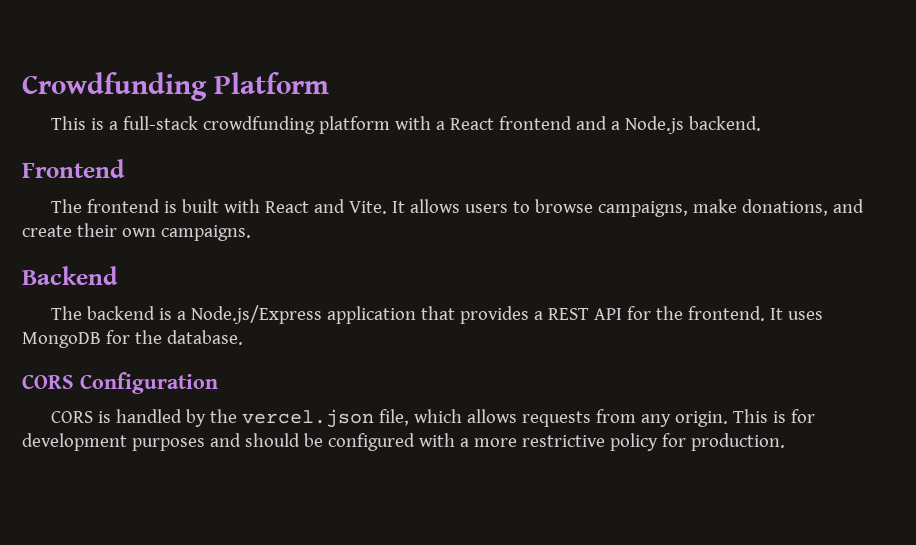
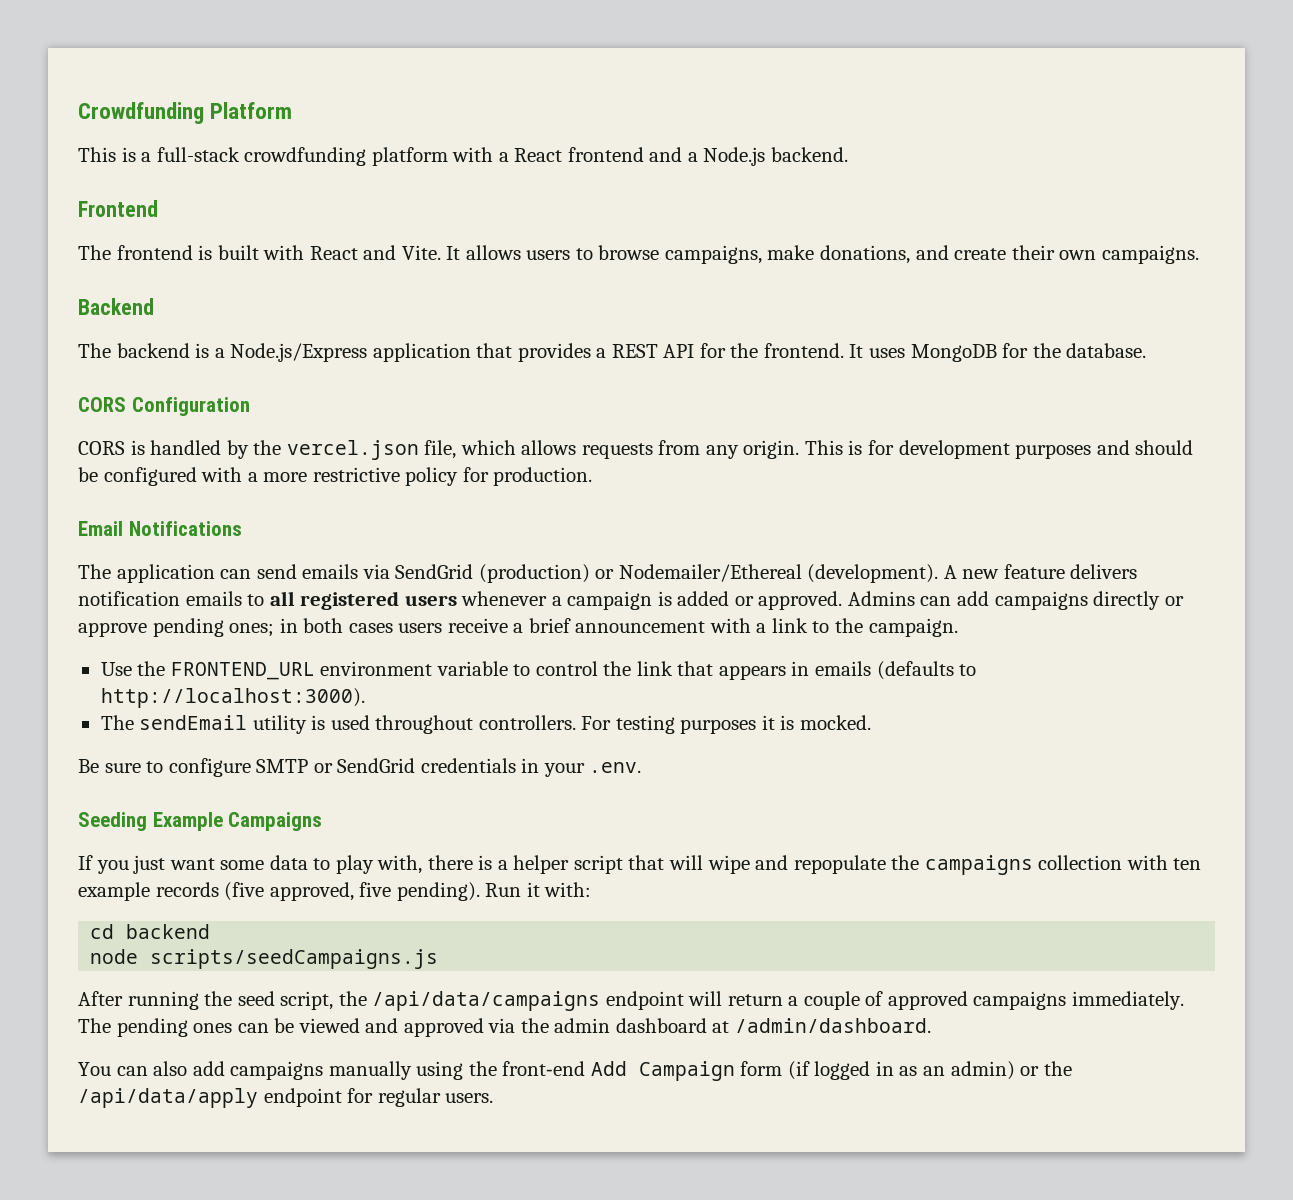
(785, 442) none -> [78,521,242,536] [78,564,1138,583] [78,591,1184,610] [78,618,958,637] [100,661,977,680] [100,688,365,708] [100,715,871,734] [78,758,642,777] [78,812,323,831] [78,855,1202,875] [78,882,592,901] [90,924,211,939] [90,949,439,969] [78,991,1185,1011] [78,1018,931,1037] [78,1061,1072,1081] [78,1088,494,1108] // Email Notifications // The application can send emails via SendGrid (production) or Nodemailer/Ethereal (development). A new feature delivers notification emails to all registered users whenever a campaign is added or approved. Admins can add campaigns directly or approve pending ones; in both cases users receive a brief announcement with a link to the campaign. // Use the FRONTEND_URL environment variable to control the link that appears in emails (defaults to http://localhost:3000). // The sendEmail utility is used throughout controllers. For testing purposes it is mocked. // Be sure to configure SMTP or SendGrid credentials in your .env. // Seeding Example Campaigns // If you just want some data to play with, there is a helper script that will wipe and repopulate the campaigns collection with ten example records (five approved, five pending). Run it with: // cd backend // node scripts/seedCampaigns.js // After running the seed script, the /api/data/campaigns endpoint will return a couple of approved campaigns immediately. The pending ones can be viewed and approved via the admin dashboard at /admin/dashboard. // You can also add campaigns manually using the front‑end Add Campaign form (if logged in as an admin) or the /api/data/apply endpoint for regular users.

